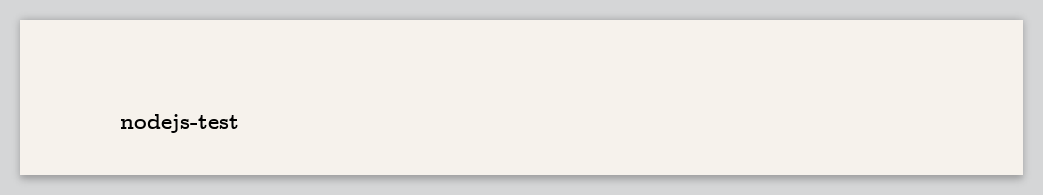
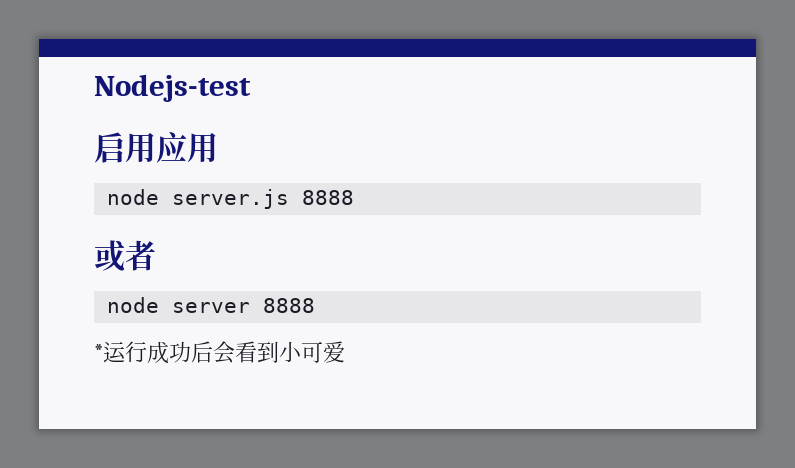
[120,114,239,133] nodejs-test -> [94,74,251,102] [94,132,218,163] [107,189,355,209] [94,240,156,272] [107,297,316,313] [94,341,345,364] Nodejs-test // 启用应用 // node server.js 8888 // 或者 // node server 8888 // *运行成功后会看到小可爱

